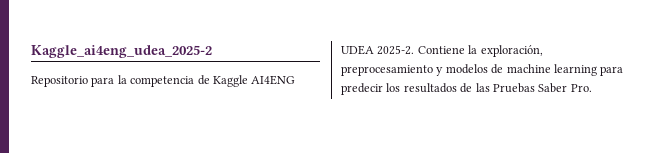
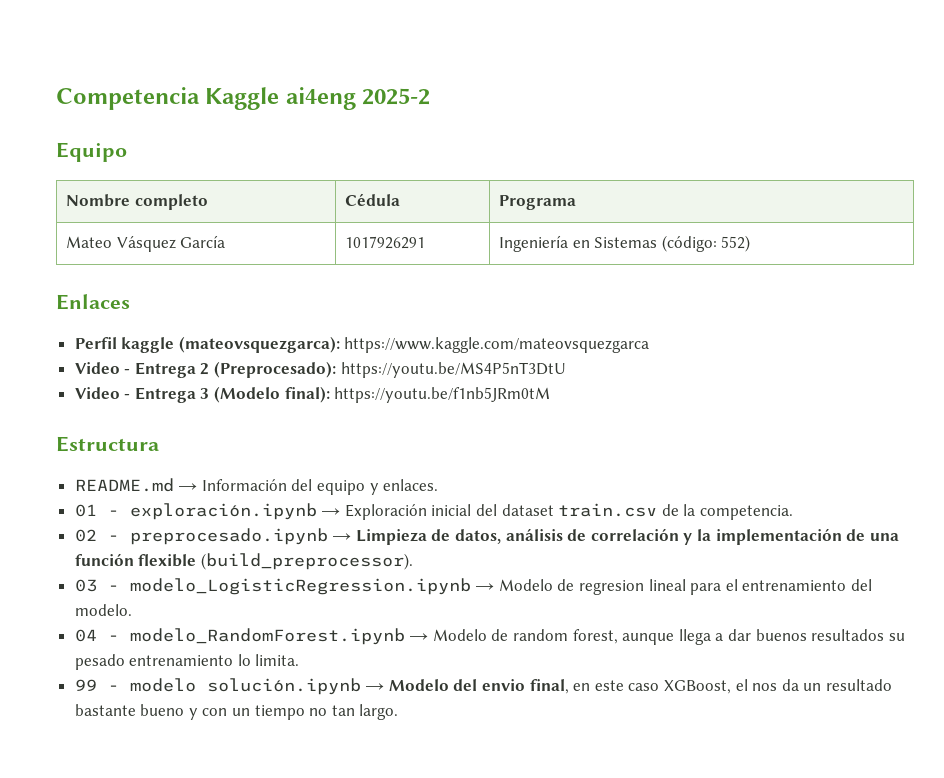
[31,45,212,58] [31,75,296,87] [341,45,543,57] [341,64,624,76] [341,83,592,95] Kaggle_ai4eng_udea_2025-2 // Repositorio para la competencia de Kaggle AI4ENG UDEA 2025-2. Contiene la exploración, preprocesamiento y modelos de machine learning para predecir los resultados de las Pruebas Saber Pro. -> [56,87,431,110] [56,142,127,162] [65,194,208,210] [344,193,400,206] [498,195,576,210] [65,235,226,252] [344,236,425,249] [498,235,751,252] [56,294,130,310] [74,336,650,353] [74,361,566,378] [74,386,551,403] [56,436,159,452] [74,478,439,495] [74,503,794,520] [74,528,899,545] [74,553,413,570] [74,578,873,595] [74,604,132,616] [74,628,905,645] [74,654,300,670] [74,678,892,695] [74,704,399,720] Competencia Kaggle ai4eng 2025-2 // Equipo // Nombre completo | Cédula | Programa // Mateo Vásquez García | 1017926291 | Ingeniería en Sistemas (código: 552) // Enlaces // Perfil kaggle (mateovsquezgarca): https://www.kaggle.com/mateovsquezgarca // Video - Entrega 2 (Preprocesado): https://youtu.be/MS4P5nT3DtU // Video - Entrega 3 (Modelo final): https://youtu.be/f1nb5JRm0tM // Estructura // README.md → Información del equipo y enlaces. // 01 - exploración.ipynb → Exploración inicial del dataset train.csv de la competencia. // 02 - preprocesado.ipynb → Limpieza de datos, análisis de correlación y la implementación de una función flexible (build_preprocessor). // 03 - modelo_LogisticRegression.ipynb → Modelo de regresion lineal para el entrenamiento del modelo. // 04 - modelo_RandomForest.ipynb → Modelo de random forest, aunque llega a dar buenos resultados su pesado entrenamiento lo limita. // 99 - modelo solución.ipynb → Modelo del envio final, en este caso XGBoost, el nos da un resultado bastante bueno y con un tiempo no tan largo.

